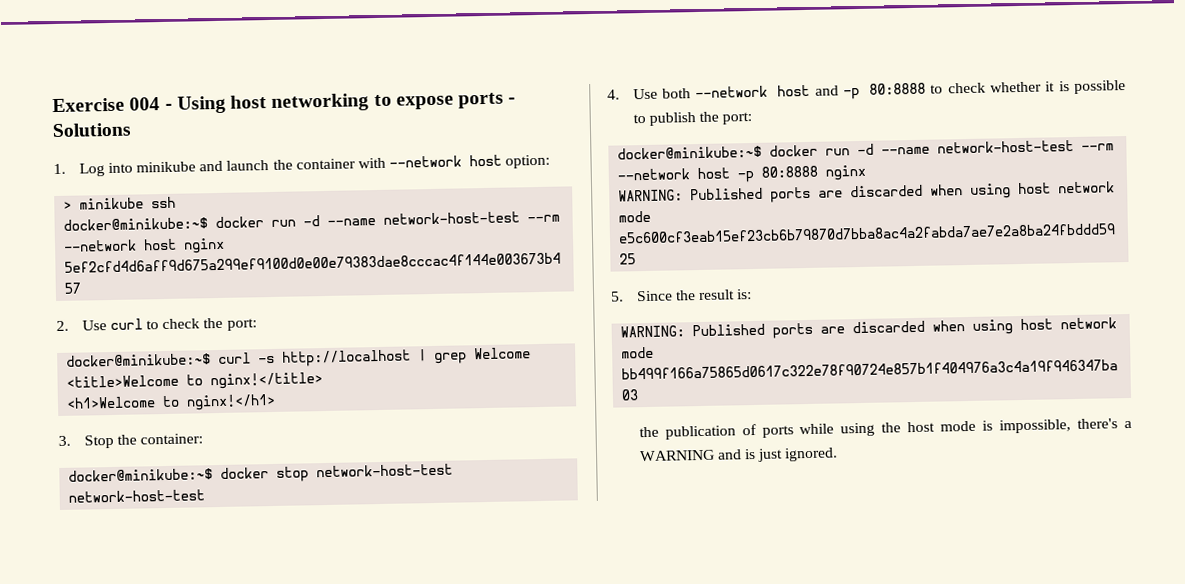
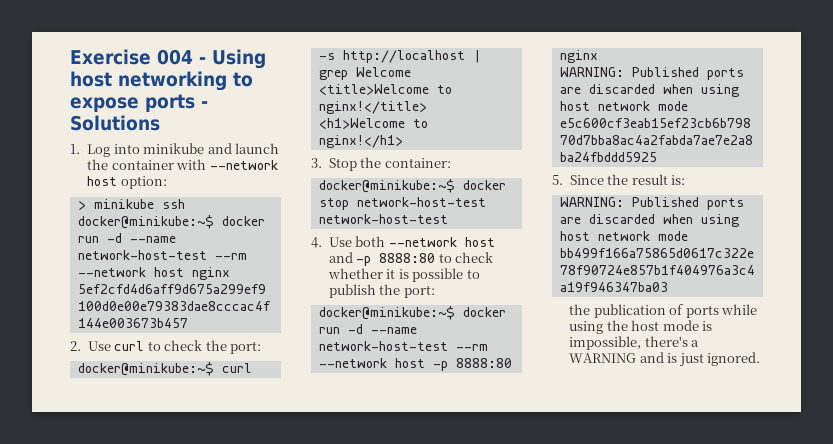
[869,82,927,95] 80:8888 -> [379,253,436,263] 8888:80
[761,165,819,178] 80:8888 -> [455,358,512,368] 8888:80

